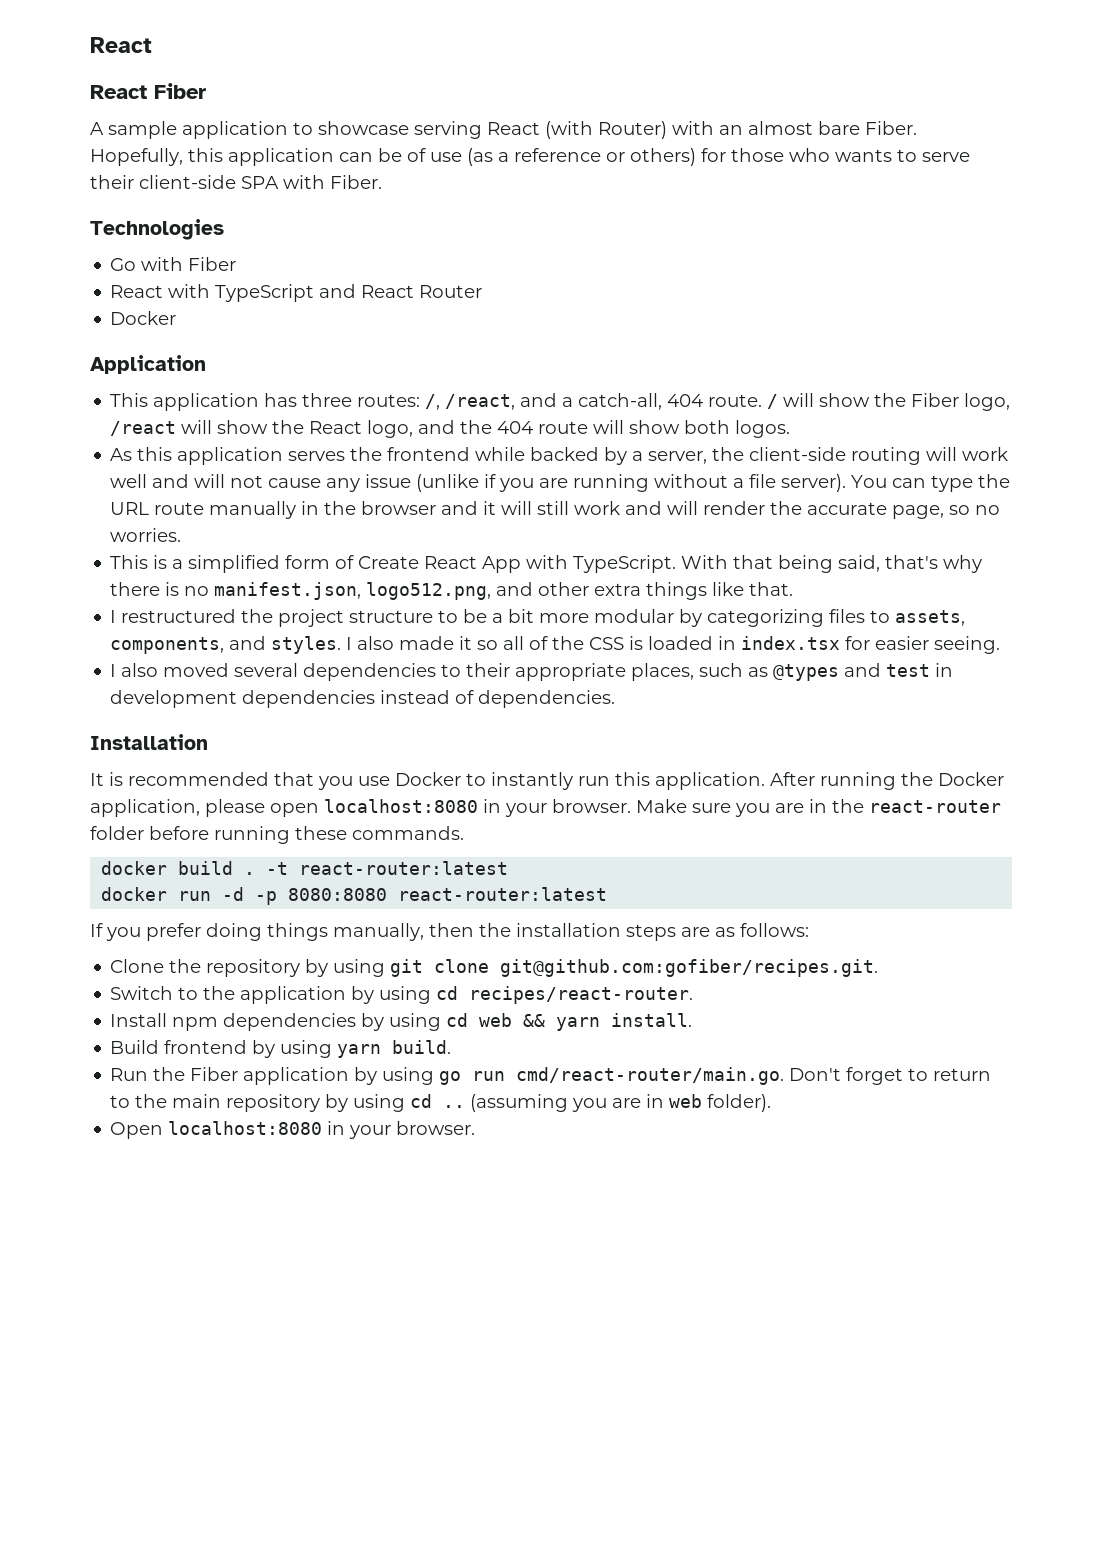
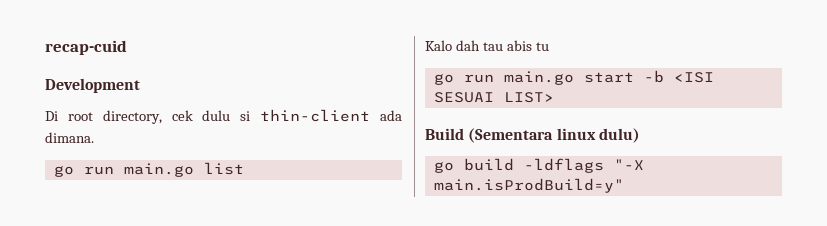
[90,37,152,53] [90,83,206,99] [90,121,917,139] [90,148,970,166] [90,175,382,189] [90,219,224,240] [110,257,237,271] [110,284,483,302] [110,311,177,325] [90,355,206,374] [110,393,1011,411] [110,420,791,438] [110,447,1009,465] [110,474,1011,492] [110,501,1001,519] [110,528,182,542] [110,555,983,573] [110,582,794,600] [110,609,966,627] [110,636,1001,654] [110,663,954,681] [110,690,616,708] [90,734,208,750] [90,772,1004,790] [90,799,1001,817] [90,826,464,844] [101,861,509,875] [101,887,608,905] [90,923,809,941] [110,959,879,977] [110,986,694,1004] [110,1013,693,1031] [110,1040,452,1058] [110,1067,992,1085] [110,1094,772,1112] [110,1121,476,1139] React // React Fiber // A sample application to showcase serving React (with Router) with an almost bare Fiber. Hopefully, this application can be of use (as a reference or others) for those who wants to serve their client-side SPA with Fiber. // Technologies // Go with Fiber // React with TypeScript and React Router // Docker // Application // This application has three routes: /, /react, and a catch-all, 404 route. / will show the Fiber logo, /react will show the React logo, and the 404 route will show both logos. // As this application serves the frontend while backed by a server, the client-side routing will work well and will not cause any issue (unlike if you are running without a file server). You can type the URL route manually in the browser and it will still work and will render the accurate page, so no worries. // This is a simplified form of Create React App with TypeScript. With that being said, that's why there is no manifest.json, logo512.png, and other extra things like that. // I restructured the project structure to be a bit more modular by categorizing files to assets, components, and styles. I also made it so all of the CSS is loaded in index.tsx for easier seeing. // I also moved several dependencies to their appropriate places, such as @types and test in development dependencies instead of dependencies. // Installation // It is recommended that you use Docker to instantly run this application. After running the Docker application, please open localhost:8080 in your browser. Make sure you are in the react-router folder before running these commands. // docker build . -t react-router:latest // docker run -d -p 8080:8080 react-router:latest // If you prefer doing things manually, then the installation steps are as follows: // Clone the repository by using git clone git@github.com:gofiber/recipes.git. // Switch to the application by using cd recipes/react-router. // Install npm dependencies by using cd web && yarn install. // Build frontend by using yarn build. // Run the Fiber application by using go run cmd/react-router/main.go. Don't forget to return to the main repository by using cd .. (assuming you are in web folder). // Open localhost:8080 in your browser. -> [45,40,127,55] [45,78,140,93] [45,109,402,124] [45,132,94,143] [53,162,244,177] [425,40,549,51] [433,70,714,85] [433,92,554,103] [425,128,640,143] [433,158,644,173] [433,178,624,193] recap-cuid // Development // Di root directory, cek dulu si thin-client ada dimana. // go run main.go list // Kalo dah tau abis tu // go run main.go start -b <ISI SESUAI LIST> // Build (Sementara linux dulu) // go build -ldflags "-X main.isProdBuild=y"

